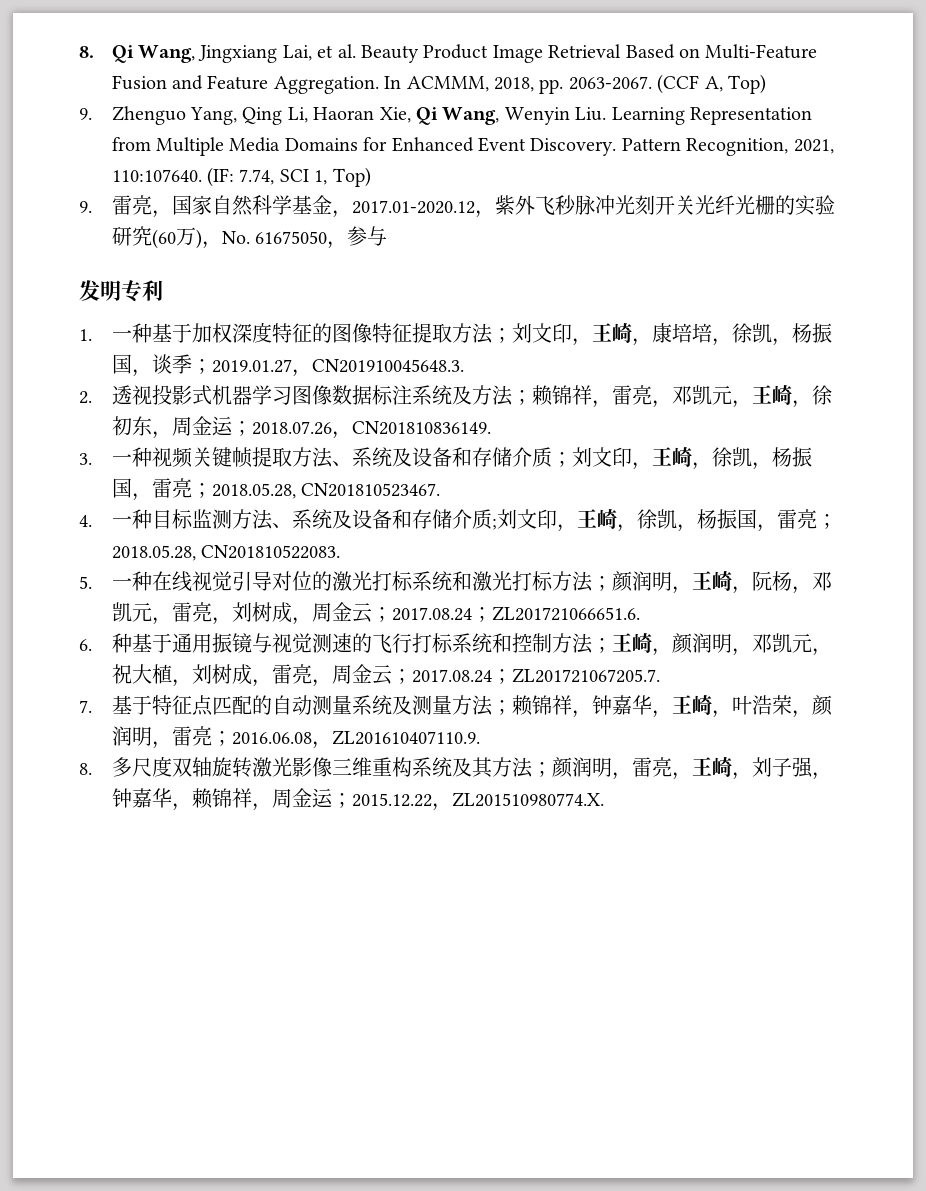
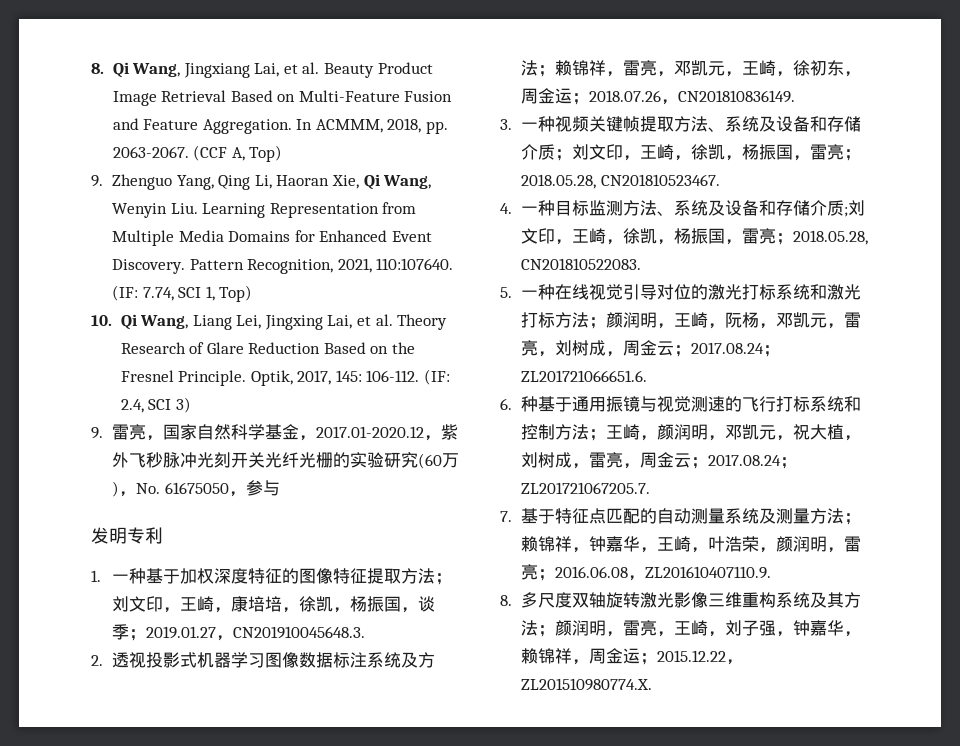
(371, 177) none -> [91,314,448,330] [120,342,416,354] [120,369,451,386] [120,397,191,413] // 10. Qi Wang, Liang Lei, Jingxing Lai, et al. Theory Research of Glare Reduction Based on the Fresnel Principle. Optik, 2017, 145: 106-112. (IF: 2.4, SCI 3)

